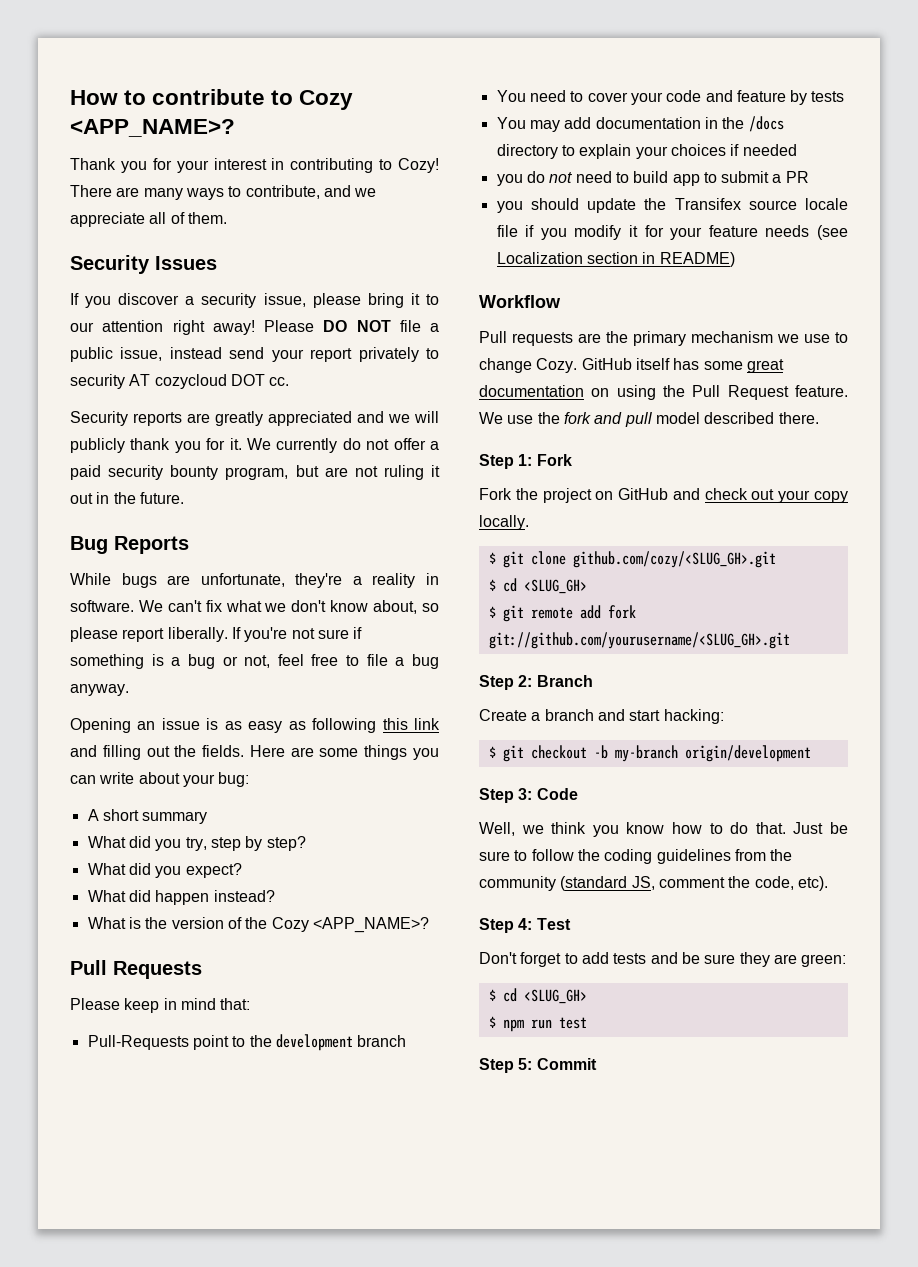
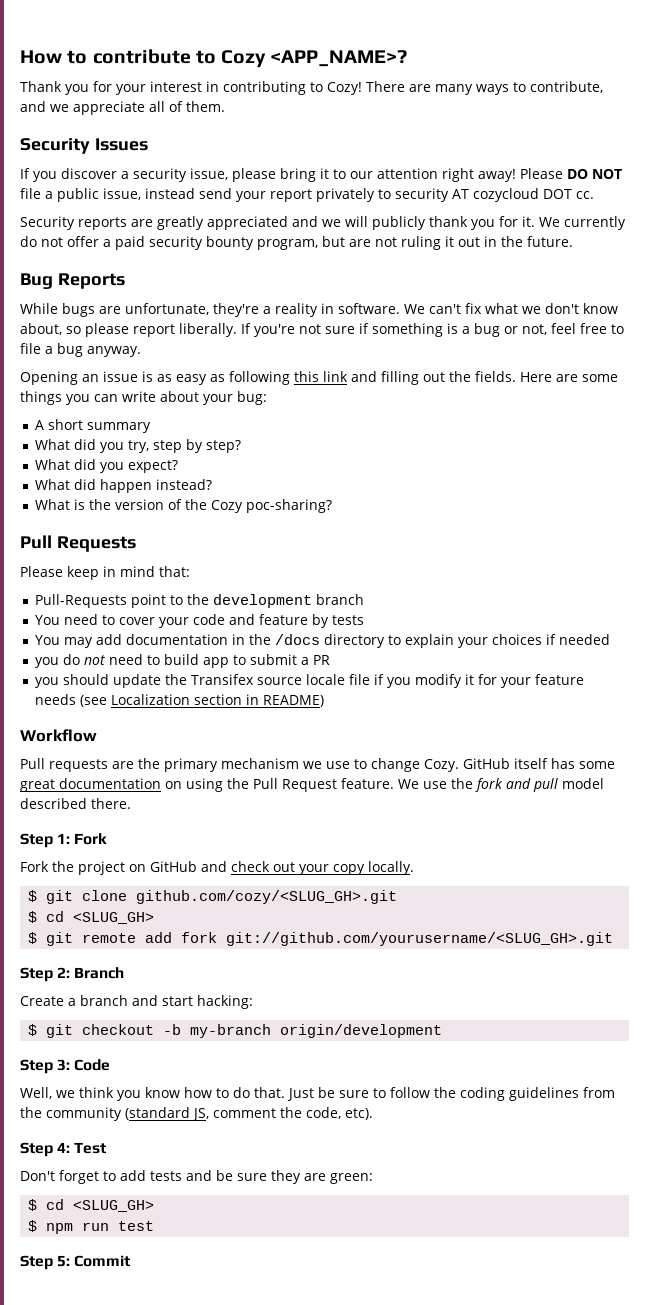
[312,917,429,933] <APP_NAME>? -> [246,499,333,513] poc-sharing?

